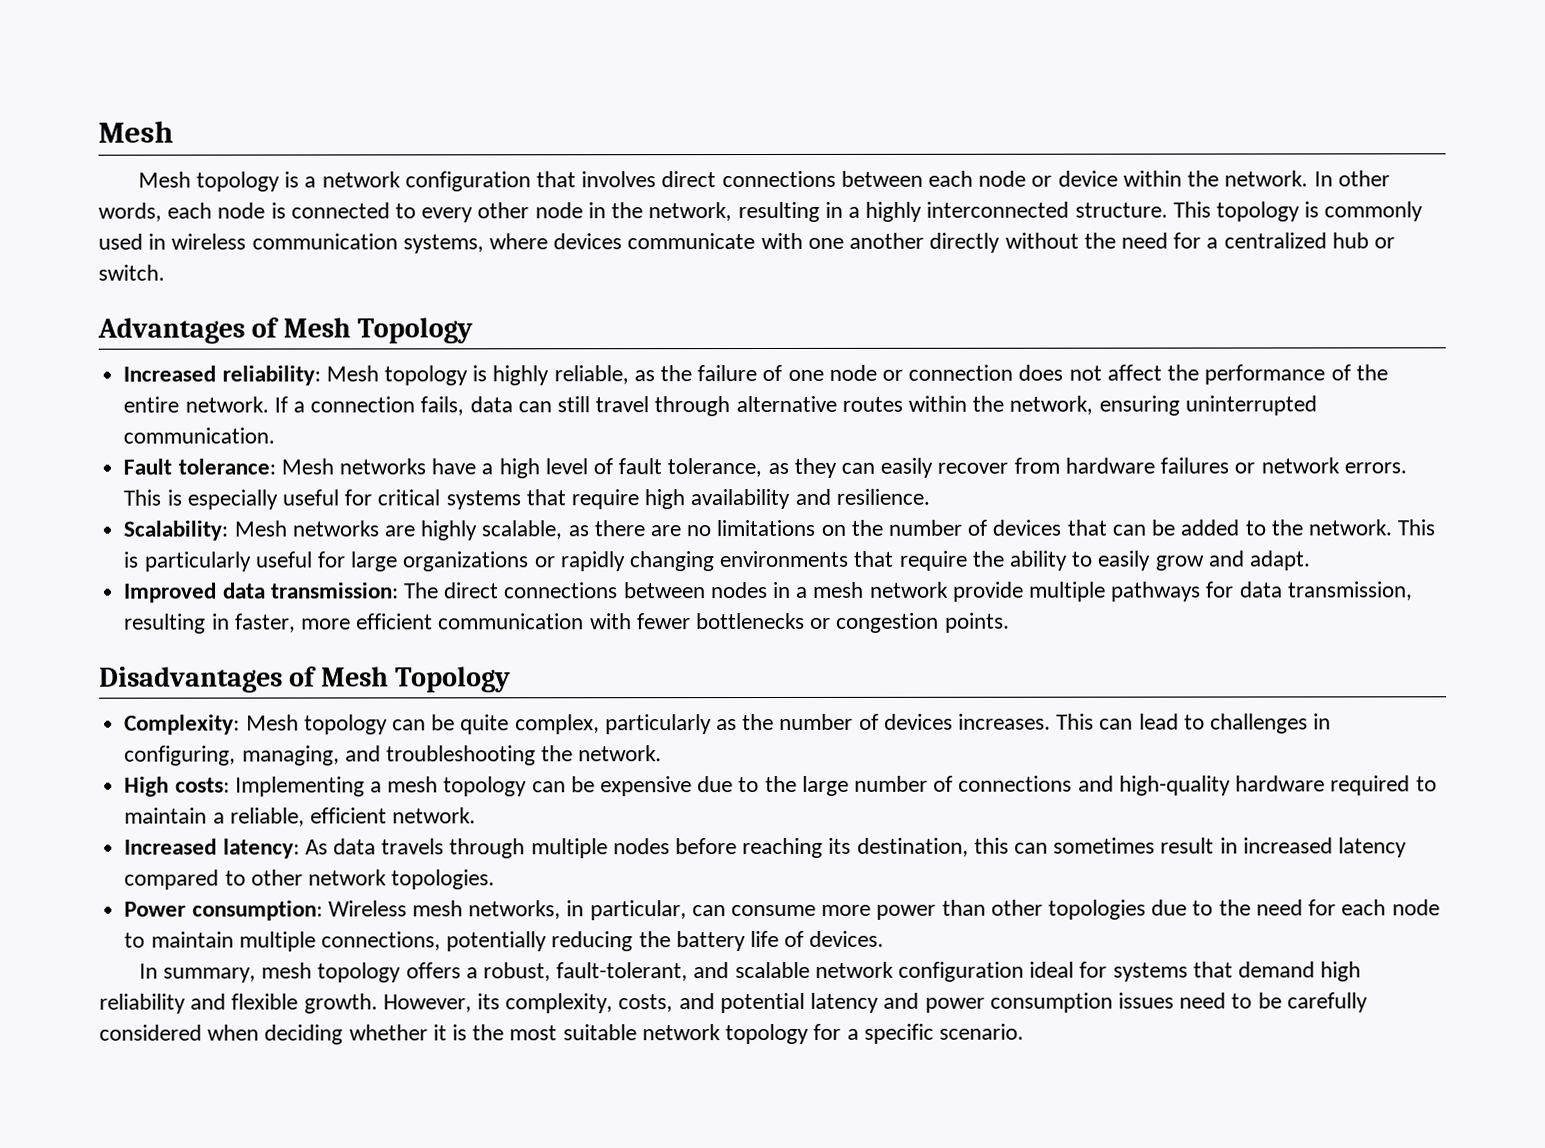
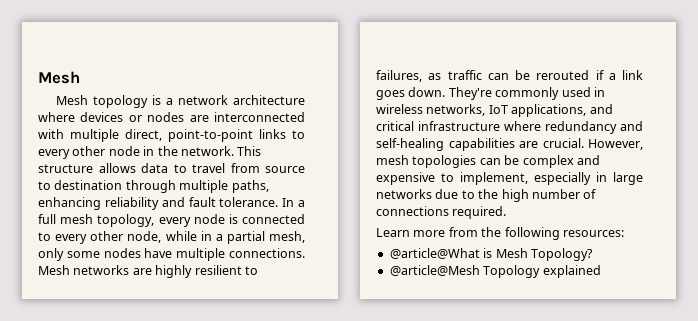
[404,170,1390,192] [98,202,213,222] configuration that involves direct connections between each node or device within the network. In other words, each -> [232,95,305,105] [38,112,305,122] [38,129,305,142] [38,146,262,159] [38,163,305,173] [38,180,269,193] [38,197,305,210] [38,214,191,227] architecture where devices or nodes are interconnected with multiple direct, point-to-point links to every other node in the network. This structure allows data to travel from source to destination through multiple paths, enhancing reliability and fault tolerance. In a full mesh topology, every
[534,201,1424,223] [98,232,1395,254] [98,264,165,281] [97,317,474,344] [123,364,1388,386] [123,395,1317,417] [123,427,276,444] [123,457,1407,479] [123,488,930,510] [123,519,1436,541] [123,550,1311,572] [124,581,1413,603] [124,612,1010,634] [99,666,512,693] [124,713,1332,735] [124,745,663,766] [124,775,849,797] node in the network, resulting in a highly interconnected structure. This topology is commonly used in wireless communication systems, where devices communicate with one another directly without the need for a centralized hub or switch. // Advantages of Mesh Topology // Increased reliability: Mesh topology is highly reliable, as the failure of one node or connection does not affect the performance of the entire network. If a connection fails, data can still travel through alternative routes within the network, ensuring uninterrupted communication. // Fault tolerance: Mesh networks have a high level of fault tolerance, as they can easily recover from hardware failures or network errors. This is especially useful for critical systems that require high availability and resilience. // Scalability: Mesh networks are highly scalable, as there are no limitations on the number of devices that can be added to the network. This is particularly useful for large organizations or rapidly changing environments that require the ability to easily grow and adapt. // Improved data transmission: The direct connections between nodes in a mesh network provide multiple pathways for data transmission, resulting in faster, more efficient communication with fewer bottlenecks or congestion points. // Disadvantages of Mesh Topology // Complexity: Mesh topology can be quite complex, particularly as the number of devices increases. This can lead to challenges in configuring, managing, and troubleshooting the network. // High costs: Implementing a mesh topology can be expensive due to the large -> [127,231,305,244] [38,248,305,261] [38,265,258,278] [376,70,643,82] [376,87,605,100] [376,104,613,117] [376,121,643,134] [376,138,643,151] [376,155,600,168] [376,172,643,185] [376,189,529,202] node, while in a partial mesh, only some nodes have multiple connections. Mesh networks are highly resilient to failures, as traffic can be rerouted if a link goes down. They're commonly used in wireless networks, IoT applications, and critical infrastructure where redundancy and self-healing capabilities are crucial. However, mesh topologies can be complex and expensive to implement, especially in large networks due to the high
[1077,775,1437,796] [124,807,477,827] [124,837,1408,859] [124,869,496,890] [124,899,1440,921] [124,930,885,952] [138,961,1362,983] [99,992,1368,1014] [99,1023,1024,1045] and high-quality hardware required to maintain a reliable, efficient network. // Increased latency: As data travels through multiple nodes before reaching its destination, this can sometimes result in increased latency compared to other network topologies. // Power consumption: Wireless mesh networks, in particular, can consume more power than other topologies due to the need for each node to maintain multiple connections, potentially reducing the battery life of devices. // In summary, mesh topology offers a robust, fault-tolerant, and scalable network configuration ideal for systems that demand high reliability and flexible growth. However, its complexity, costs, and potential latency and power consumption issues need to be carefully considered when deciding whether it is the most suitable network topology for a specific scenario. -> [452,206,507,219] [376,227,624,240] [389,248,593,261] [389,265,601,278] required. // Learn more from the following resources: // @article@What is Mesh Topology? // @article@Mesh Topology explained

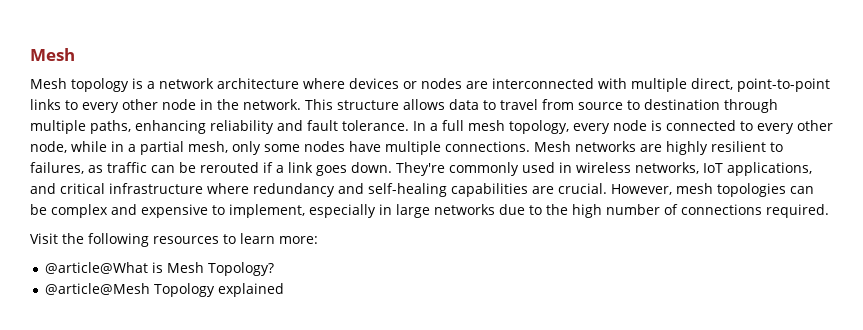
[376,227,624,240] Learn more from the following resources: -> [30,233,318,247] Visit the following resources to learn more:

